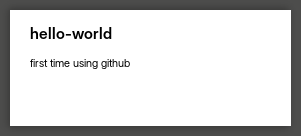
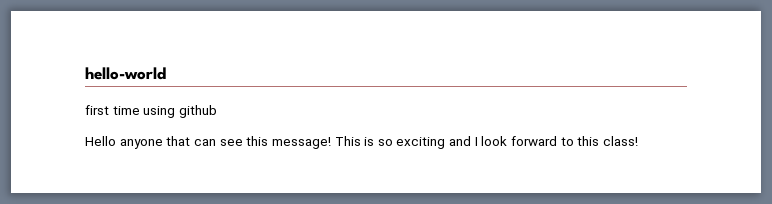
(130, 64) none -> [85,136,638,149] // Hello anyone that can see this message! This is so exciting and I look forward to this class!

